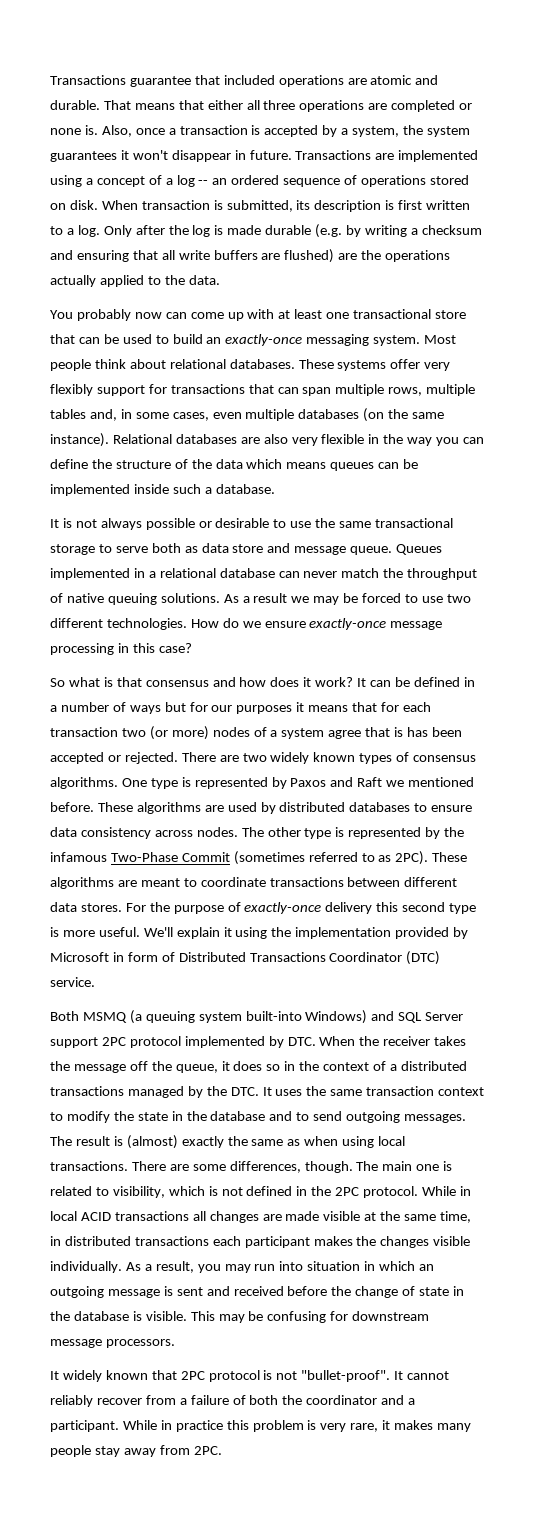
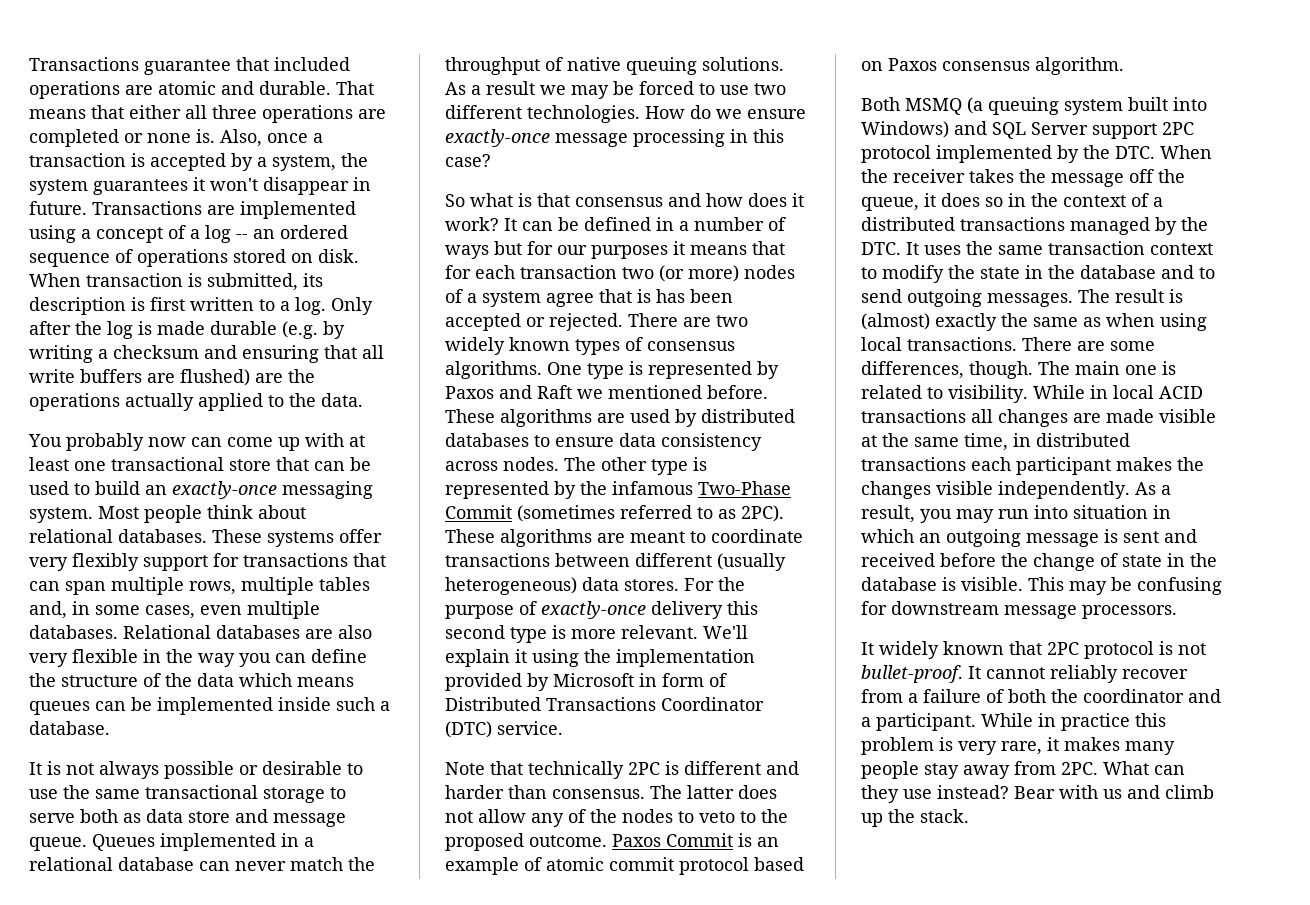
[298,408,445,422] [50,433,109,447] databases (on the same instance). -> [29,625,118,639] databases.
(458, 882) none -> [717,553,786,571] [445,577,577,595] (usually heterogeneous)
[98,927,140,937] useful. -> [621,625,698,639] relevant.
(95, 982) none -> [445,761,799,779] [445,785,777,799] [445,809,788,827] [445,833,779,851] [445,857,804,875] [861,57,1124,75] // Note that technically 2PC is different and harder than consensus. The latter does not allow any of the nodes to veto to the proposed outcome. Paxos Commit is an example of atomic commit protocol based on Paxos consensus algorithm.
[245,1011,302,1021] built-into -> [1128,97,1207,111] built into
(284, 1042) none -> [1083,145,1110,159] the
[112,1186,419,1198] visibility, which is not defined in the 2PC protocol. -> [948,385,1028,403] visibility.
[50,1261,122,1273] individually. -> [998,481,1130,499] independently.
[301,1370,391,1382] "bullet-proof". -> [861,665,963,683] bullet-proof.
(222, 1450) none -> [1103,761,1185,775] [861,785,1214,803] [861,809,969,827] What can they use instead? Bear with us and climb up the stack.

